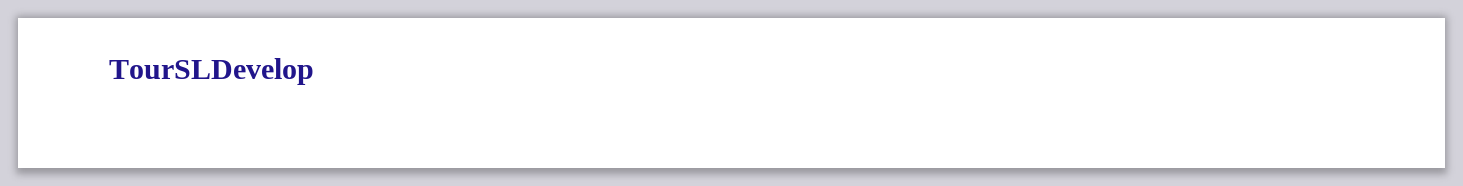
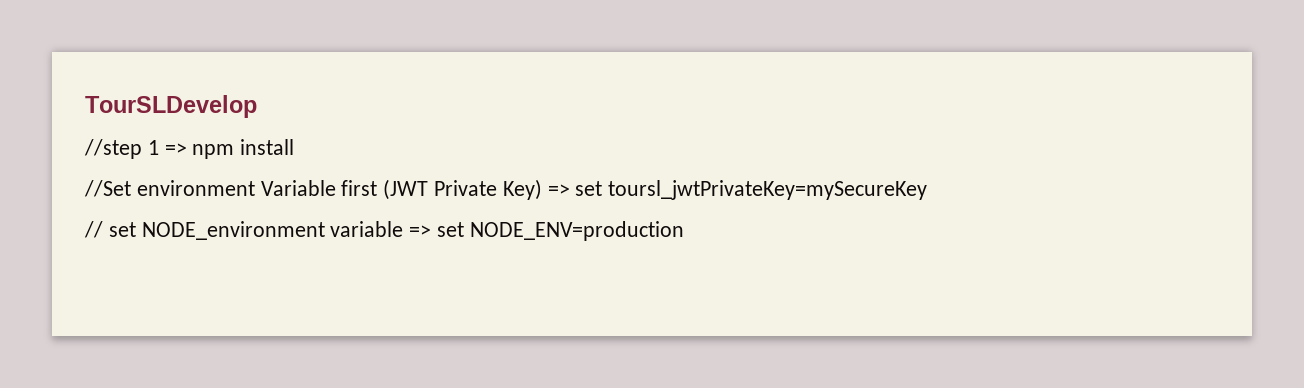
(314, 71) none -> [84,139,295,159] [84,179,928,200] [84,221,684,241] // //step 1 => npm install // //Set environment Variable first (JWT Private Key) => set toursl_jwtPrivateKey=mySecureKey // // set NODE_environment variable => set NODE_ENV=production

